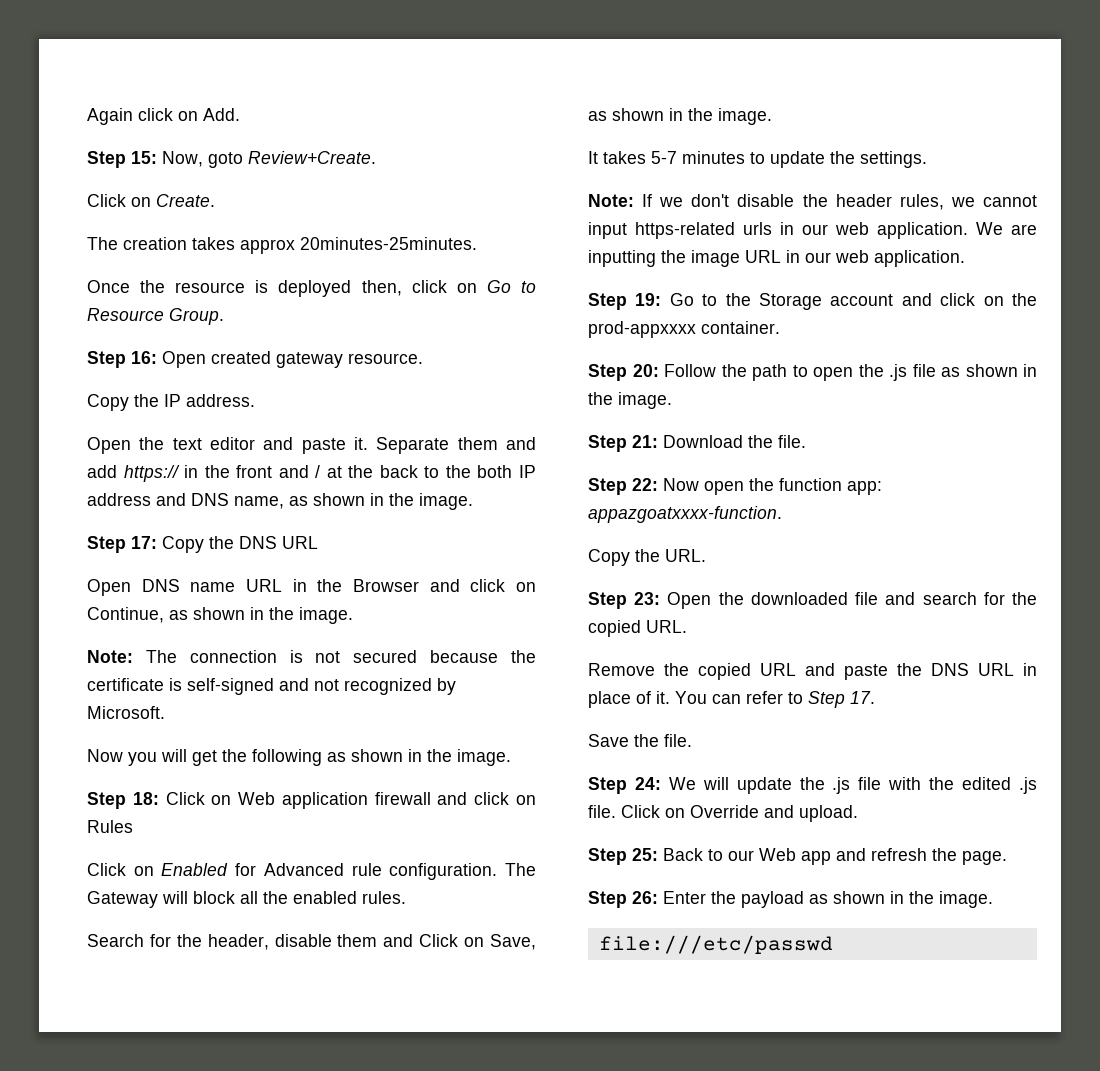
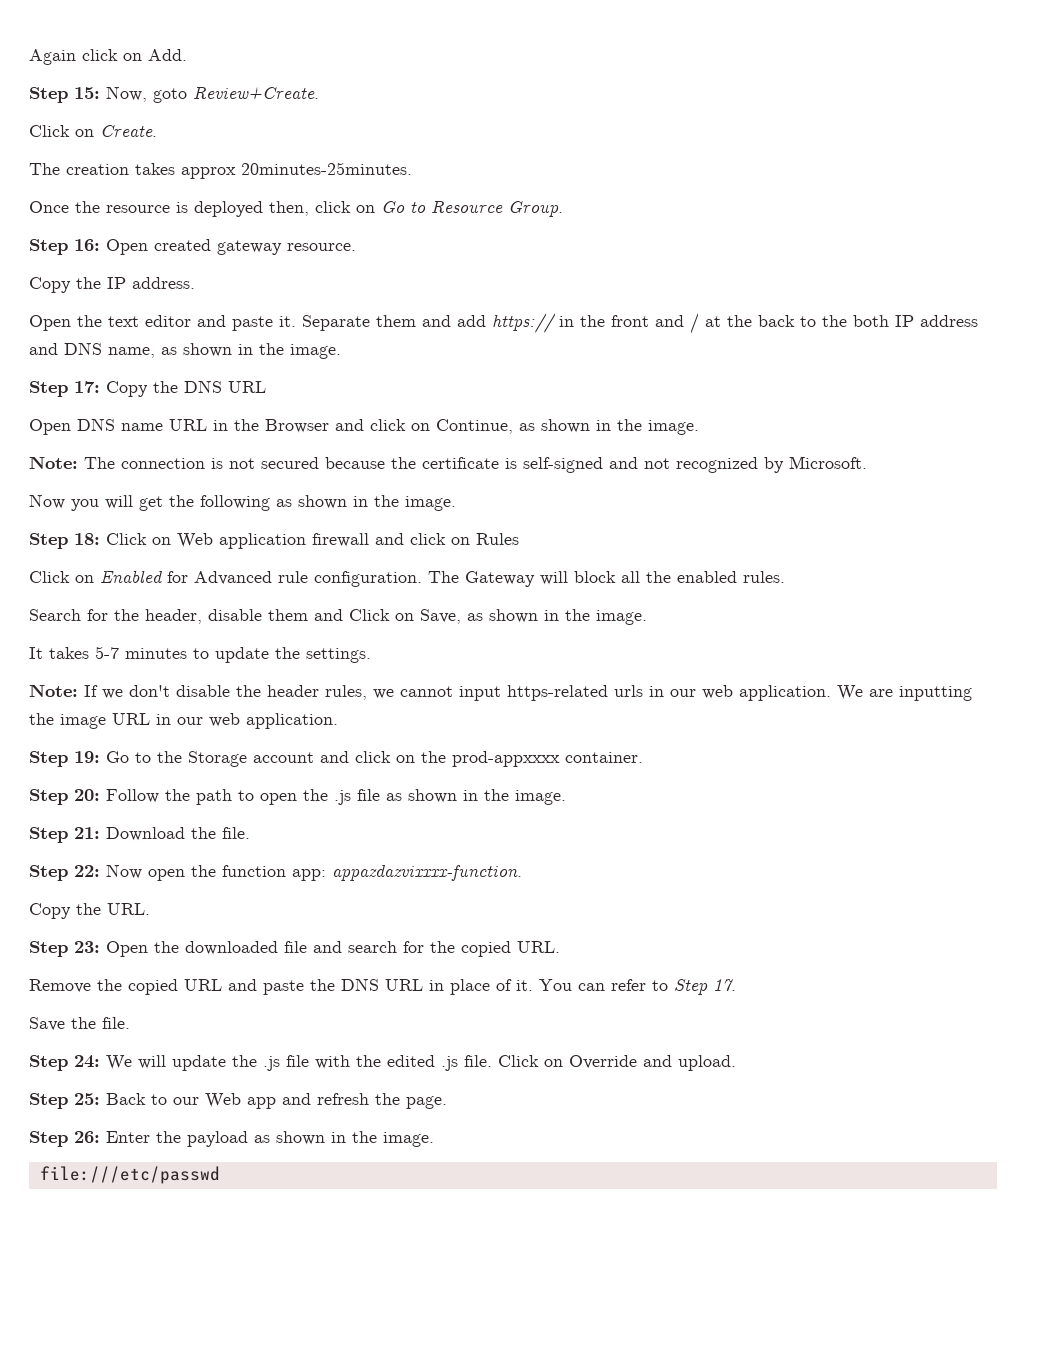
[588,506,782,523] appazgoatxxxx-function. -> [332,864,522,881] appazdazvixxxx-function.

